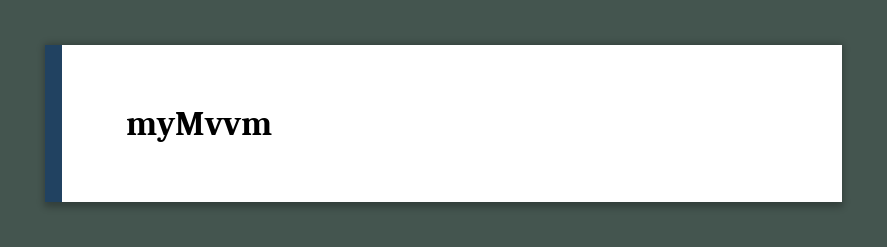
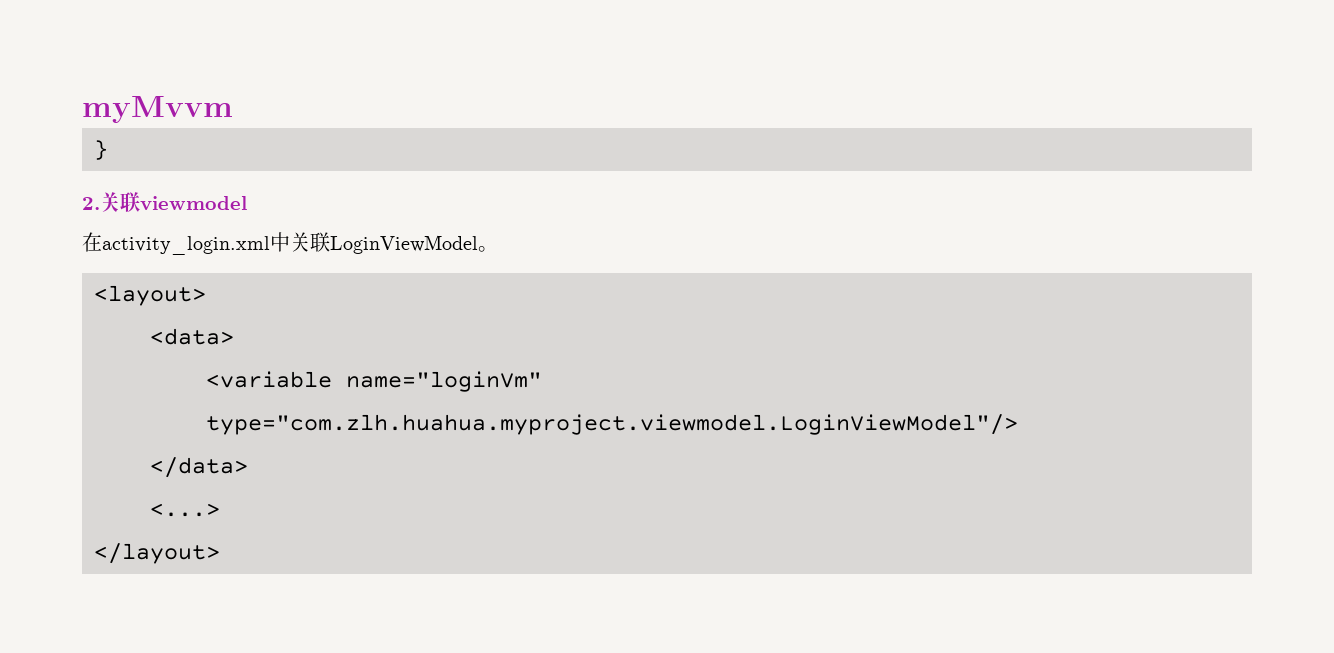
(272, 127) none -> [94,140,108,160] [82,192,247,212] [82,232,498,255] [94,285,206,306] [150,328,234,345] [206,371,542,392] [206,414,1018,435] [150,457,248,478] [150,503,220,517] [94,543,220,564] // } // 2.关联viewmodel // 在activity_login.xml中关联LoginViewModel。 // <layout> // <data> // <variable name="loginVm" type="com.zlh.huahua.myproject.viewmodel.LoginViewModel"/> // </data> // <...> // </layout>

